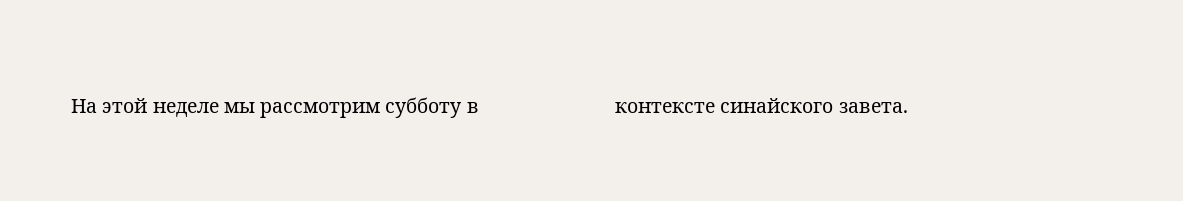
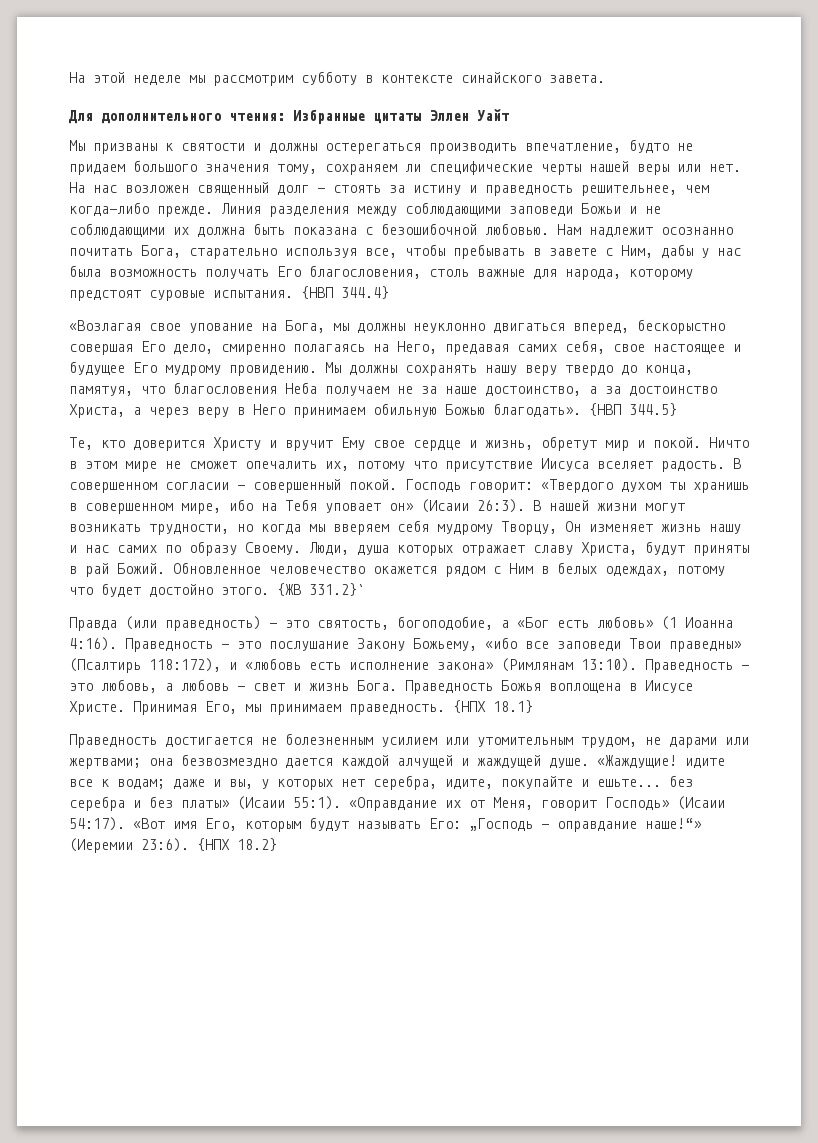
(908, 107) none -> [69,109,509,124] [69,139,693,154] [69,160,741,175] [69,182,709,196] [69,202,661,217] [69,223,733,237] [69,244,741,259] [69,265,693,280] [69,286,389,301] [69,319,725,334] [69,340,741,355] [69,361,693,376] [69,382,717,396] [69,403,677,418] [69,436,749,451] [69,458,741,472] [69,479,749,493] [69,499,685,514] [69,520,741,535] [69,541,749,556] [69,562,725,577] [69,583,365,597] [69,616,733,631] [69,637,741,652] [69,658,749,673] [69,679,693,694] [69,700,533,715] [69,733,749,748] [69,754,725,769] [69,775,693,790] [69,796,725,811] [69,817,701,832] [69,838,277,853] // Для дополнительного чтения: Избранные цитаты Эллен Уайт // Мы призваны к святости и должны остерегаться производить впечатление, будто не придаем большого значения тому, сохраняем ли специфические черты нашей веры или нет. На нас возложен священный долг — стоять за истину и праведность решительнее, чем когда-либо прежде. Линия разделения между соблюдающими заповеди Божьи и не соблюдающими их должна быть показана с безошибочной любовью. Нам надлежит осознанно почитать Бога, старательно используя все, чтобы пребывать в завете с Ним, дабы у нас была возможность получать Его благословения, столь важные для народа, которому предстоят суровые испытания. {НВП 344.4} // «Возлагая свое упование на Бога, мы должны неуклонно двигаться вперед, бескорыстно совершая Его дело, смиренно полагаясь на Него, предавая самих себя, свое настоящее и будущее Его мудрому провидению. Мы должны сохранять нашу веру твердо до конца, памятуя, что благословения Неба получаем не за наше достоинство, а за достоинство Христа, а через веру в Него принимаем обильную Божью благодать». {НВП 344.5} // Те, кто доверится Христу и вручит Ему свое сердце и жизнь, обретут мир и покой. Ничто в этом мире не сможет опечалить их, потому что присутствие Иисуса вселяет радость. В совершенном согласии — совершенный покой. Господь говорит: «Твердого духом ты хранишь в совершенном мире, ибо на Тебя уповает он» (Исаии 26:3). В нашей жизни могут возникать трудности, но когда мы вверяем себя мудрому Творцу, Он изменяет жизнь нашу и нас самих по образу Своему. Люди, душа которых отражает славу Христа, будут приняты в рай Божий. Обновленное человечество окажется рядом с Ним в белых одеждах, потому что будет достойно этого. {ЖВ 331.2}` // Правда (или праведность) — это святость, богоподобие, а «Бог есть любовь» (1 Иоанна 4:16). Праведность — это послушание Закону Божьему, «ибо все заповеди Твои праведны» (Псалтирь 118:172), и «любовь есть исполнение закона» (Римлянам 13:10). Праведность — это любовь, а любовь — свет и жизнь Бога. Праведность Божья воплощена в Иисусе Христе. Принимая Его, мы принимаем праведность. {НПХ 18.1} // Праведность достигается не болезненным усилием или утомительным трудом, не дарами или жертвами; она безвозмездно дается каждой алчущей и жаждущей душе. «Жаждущие! идите все к водам; даже и вы, у которых нет серебра, идите, покупайте и ешьте... без серебра и без платы» (Исаии 55:1). «Оправдание их от Меня, говорит Господь» (Исаии 54:17). «Вот имя Его, которым будут называть Его: „Господь — оправдание наше!“» (Иеремии 23:6). {НПХ 18.2}

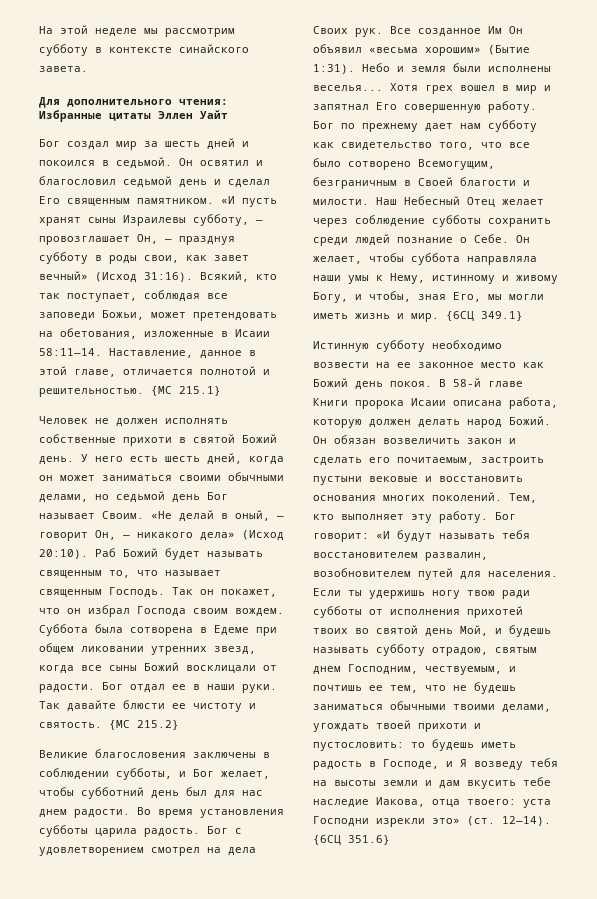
[69,139,693,154] [69,160,741,175] [69,182,709,196] [69,202,661,217] [69,223,733,237] [69,244,741,259] [69,265,693,280] [69,286,389,301] [69,319,725,334] [69,340,741,355] [69,361,693,376] [69,382,717,396] [69,403,677,418] [69,436,749,451] [69,458,741,472] [69,479,749,493] [69,499,685,514] [69,520,741,535] [69,541,749,556] [69,562,725,577] [69,583,365,597] [69,616,733,631] [69,637,741,652] [69,658,749,673] [69,679,693,694] [69,700,533,715] [69,733,749,748] [69,754,725,769] [69,775,693,790] [69,796,725,811] [69,817,701,832] [69,838,277,853] Мы призваны к святости и должны остерегаться производить впечатление, будто не придаем большого значения тому, сохраняем ли специфические черты нашей веры или нет. На нас возложен священный долг — стоять за истину и праведность решительнее, чем когда-либо прежде. Линия разделения между соблюдающими заповеди Божьи и не соблюдающими их должна быть показана с безошибочной любовью. Нам надлежит осознанно почитать Бога, старательно используя все, чтобы пребывать в завете с Ним, дабы у нас была возможность получать Его благословения, столь важные для народа, которому предстоят суровые испытания. {НВП 344.4} // «Возлагая свое упование на Бога, мы должны неуклонно двигаться вперед, бескорыстно совершая Его дело, смиренно полагаясь на Него, предавая самих себя, свое настоящее и будущее Его мудрому провидению. Мы должны сохранять нашу веру твердо до конца, памятуя, что благословения Неба получаем не за наше достоинство, а за достоинство Христа, а через веру в Него принимаем обильную Божью благодать». {НВП 344.5} // Те, кто доверится Христу и вручит Ему свое сердце и жизнь, обретут мир и покой. Ничто в этом мире не сможет опечалить их, потому что присутствие Иисуса вселяет радость. В совершенном согласии — совершенный покой. Господь говорит: «Твердого духом ты хранишь в совершенном мире, ибо на Тебя уповает он» (Исаии 26:3). В нашей жизни могут возникать трудности, но когда мы вверяем себя мудрому Творцу, Он изменяет жизнь нашу и нас самих по образу Своему. Люди, душа которых отражает славу Христа, будут приняты в рай Божий. Обновленное человечество окажется рядом с Ним в белых одеждах, потому что будет достойно этого. {ЖВ 331.2}` // Правда (или праведность) — это святость, богоподобие, а «Бог есть любовь» (1 Иоанна 4:16). Праведность — это послушание Закону Божьему, «ибо все заповеди Твои праведны» (Псалтирь 118:172), и «любовь есть исполнение закона» (Римлянам 13:10). Праведность — это любовь, а любовь — свет и жизнь Бога. Праведность Божья воплощена в Иисусе Христе. Принимая Его, мы принимаем праведность. {НПХ 18.1} // Праведность достигается не болезненным усилием или утомительным трудом, не дарами или жертвами; она безвозмездно дается каждой алчущей и жаждущей душе. «Жаждущие! идите все к водам; даже и вы, у которых нет серебра, идите, покупайте и ешьте... без серебра и без платы» (Исаии 55:1). «Оправдание их от Меня, говорит Господь» (Исаии 54:17). «Вот имя Его, которым будут называть Его: „Господь — оправдание наше!“» (Иеремии 23:6). {НПХ 18.2} -> [39,138,249,150] [39,157,263,169] [39,176,270,188] [39,196,277,207] [39,214,263,226] [39,234,235,245] [39,252,249,264] [39,271,277,283] [39,290,228,302] [39,310,277,321] [39,328,270,339] [39,348,256,359] [39,366,270,377] [39,386,221,397] [39,416,228,427] [39,434,277,446] [39,453,284,465] [39,472,284,481] [39,491,228,503] [39,510,284,522] [39,530,284,541] [39,548,263,560] [39,570,221,579] [39,587,277,598] [39,605,284,617] [39,624,277,636] [39,643,256,655] [39,662,277,674] [39,682,277,693] [39,700,256,712] [39,720,179,730] [39,749,270,758] [39,768,270,780] [39,787,263,799] [39,807,284,818] [39,825,242,837] [39,847,256,856] [313,26,523,37] [313,44,530,56] [313,63,551,74] [313,83,551,94] [313,101,537,113] [313,120,537,132] [313,142,530,151] [313,158,495,170] [313,177,530,189] [313,196,544,208] [313,215,551,227] [313,234,530,246] [313,253,537,265] [313,273,558,284] [313,291,544,303] [313,311,523,322] [313,340,502,352] [313,362,544,368] [313,378,523,390] [313,397,558,409] [313,416,551,428] [313,435,516,444] [313,457,544,466] [313,476,523,485] [313,492,537,503] [313,511,516,523] [313,530,530,542] [313,552,488,561] [313,568,558,580] [313,588,530,599] [313,606,523,618] [313,625,551,637] [313,644,537,656] [313,664,516,675] [313,682,516,694] [313,701,551,713] [313,720,481,732] [313,739,516,751] [313,758,558,770] [313,777,551,789] [313,797,551,808] [313,816,551,827] [313,835,390,846] Бог создал мир за шесть дней и покоился в седьмой. Он освятил и благословил седьмой день и сделал Его священным памятником. «И пусть хранят сыны Израилевы субботу, — провозглашает Он, — празднуя субботу в роды свои, как завет вечный» (Исход 31:16). Всякий, кто так поступает, соблюдая все заповеди Божьи, может претендовать на обетования, изложенные в Исаии 58:11—14. Наставление, данное в этой главе, отличается полнотой и решительностью. {МС 215.1} // Человек не должен исполнять собственные прихоти в святой Божий день. У него есть шесть дней, когда он может заниматься своими обычными делами, но седьмой день Бог называет Своим. «Не делай в оный, — говорит Он, — никакого дела» (Исход 20:10). Раб Божий будет называть священным то, что называет священным Господь. Так он покажет, что он избрал Господа своим вождем. Суббота была сотворена в Едеме при общем ликовании утренних звезд, когда все сыны Божий восклицали от радости. Бог отдал ее в наши руки. Так давайте блюсти ее чистоту и святость. {МС 215.2} // Великие благословения заключены в соблюдении субботы, и Бог желает, чтобы субботний день был для нас днем радости. Во время установления субботы царила радость. Бог с удовлетворением смотрел на дела Своих рук. Все созданное Им Он объявил «весьма хорошим» (Бытие 1:31). Небо и земля были исполнены веселья... Хотя грех вошел в мир и запятнал Его совершенную работу. Бог по прежнему дает нам субботу как свидетельство того, что все было сотворено Всемогущим, безграничным в Своей благости и милости. Наш Небесный Отец желает через соблюдение субботы сохранить среди людей познание о Себе. Он желает, чтобы суббота направляла наши умы к Нему, истинному и живому Богу, и чтобы, зная Его, мы могли иметь жизнь и мир. {6СЦ 349.1} // Истинную субботу необходимо возвести на ее законное место как Божий день покоя. В 58-й главе Книги пророка Исаии описана работа, которую должен делать народ Божий. Он обязан возвеличить закон и сделать его почитаемым, застроить пустыни вековые и восстановить основания многих поколений. Тем, кто выполняет эту работу. Бог говорит: «И будут называть тебя восстановителем развалин, возобновителем путей для населения. Если ты удержишь ногу твою ради субботы от исполнения прихотей твоих во святой день Мой, и будешь называть субботу отрадою, святым днем Господним, чествуемым, и почтишь ее тем, что не будешь заниматься обычными твоими делами, угождать твоей прихоти и пустословить: то будешь иметь радость в Господе, и Я возведу тебя на высоты земли и дам вкусить тебе наследие Иакова, отца твоего: уста Господни изрекли это» (ст. 12—14). {6СЦ 351.6}

